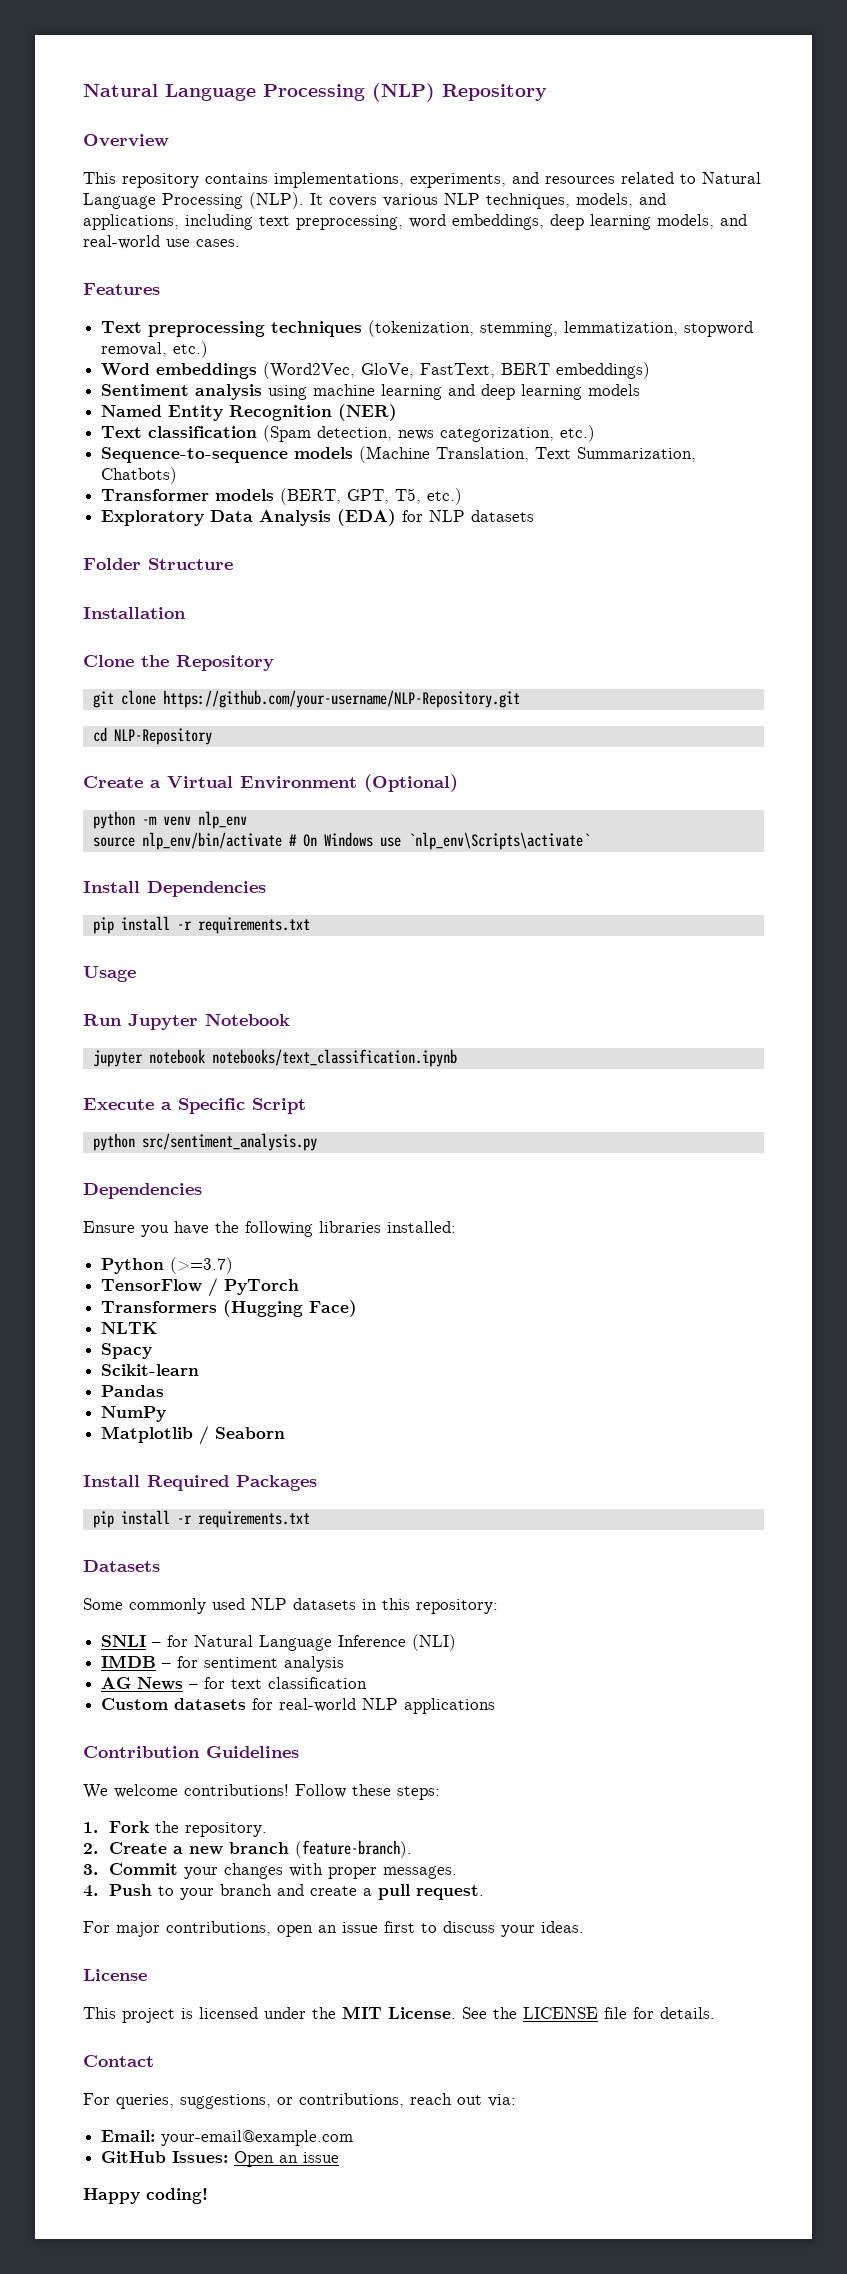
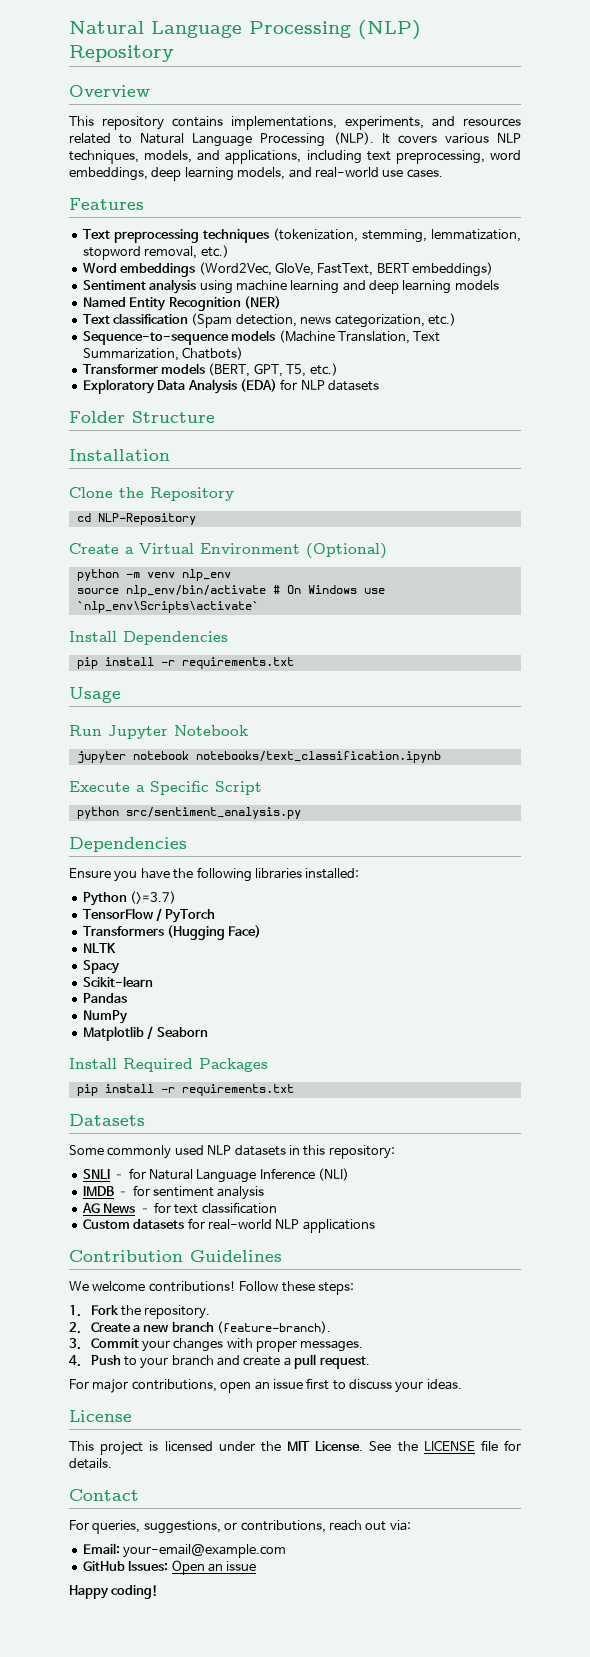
[92,690,520,708] // git clone https://github.com/your-username/NLP-Repository.git -> (234, 494) none

